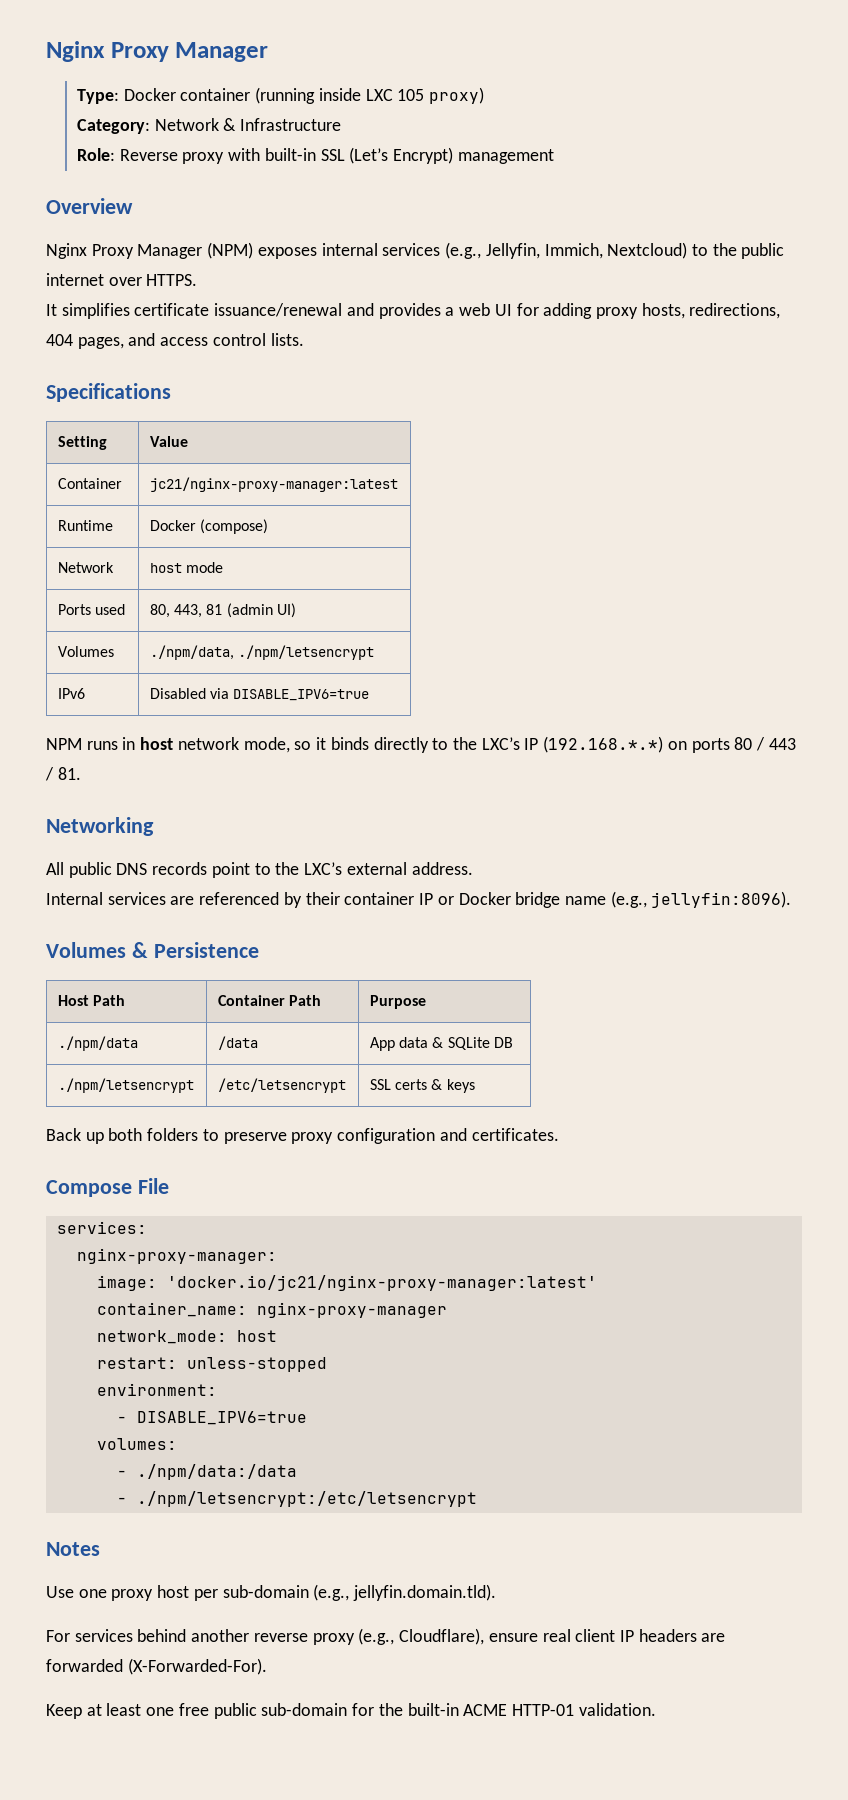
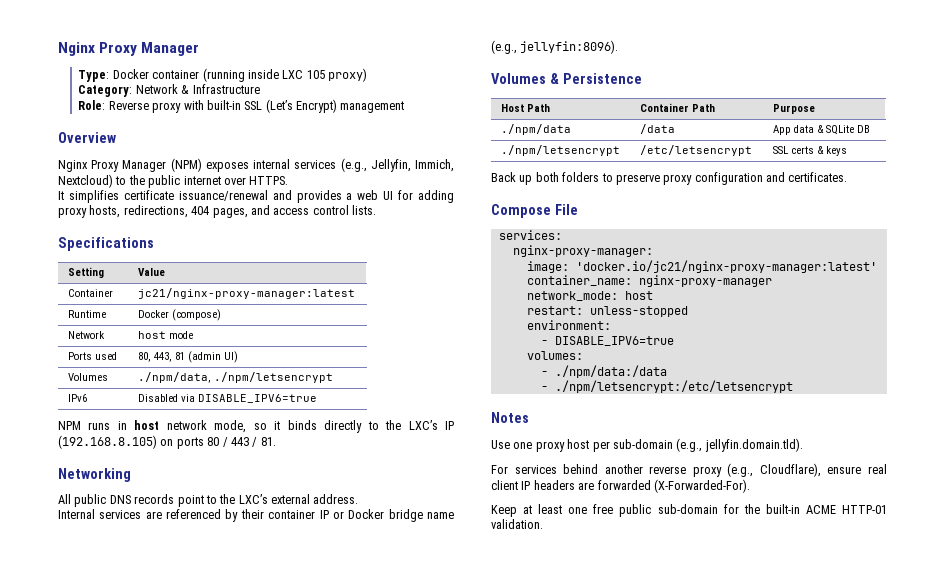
[543,736,664,753] (192.168.*.*) -> [58,435,157,449] (192.168.8.105)

